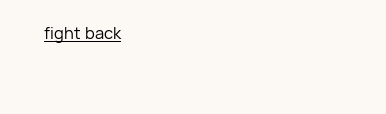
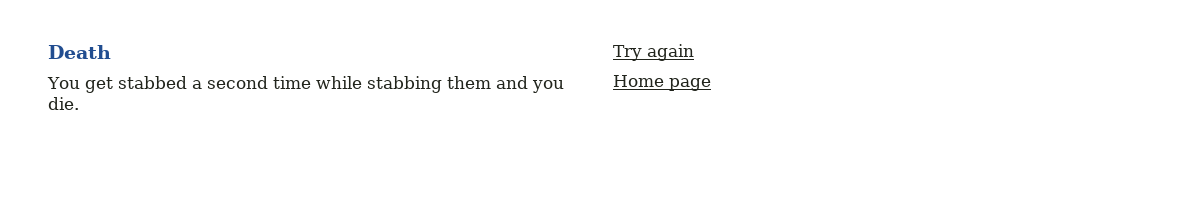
[44,27,123,43] fight back -> [48,45,111,59] [47,76,564,93] [48,97,79,110] [613,44,694,61] [613,75,711,91] Death // You get stabbed a second time while stabbing them and you die. // Try again // Home page

